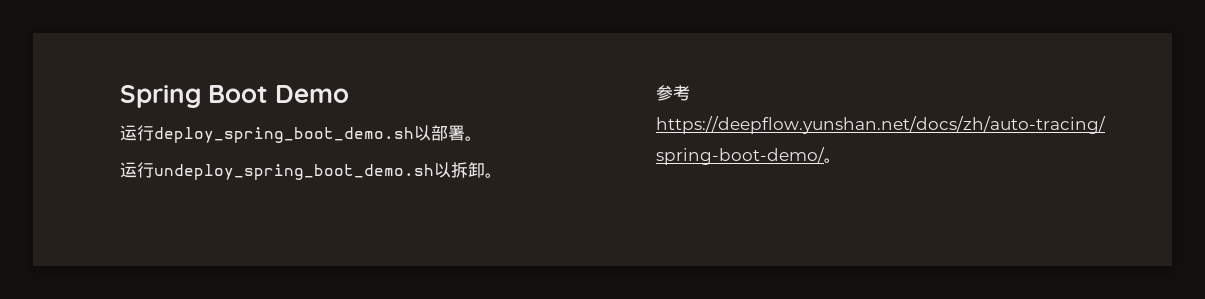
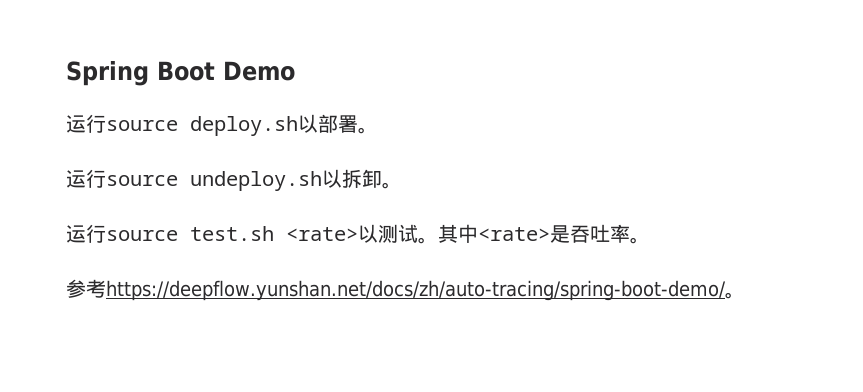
[154,127,414,143] deploy_spring_boot_demo.sh -> [106,116,298,136] source deploy.sh
[154,164,434,180] undeploy_spring_boot_demo.sh -> [106,171,322,191] source undeploy.sh
(502, 175) none -> [66,224,650,244] // 运行source test.sh <rate>以测试。其中<rate>是吞吐率。

